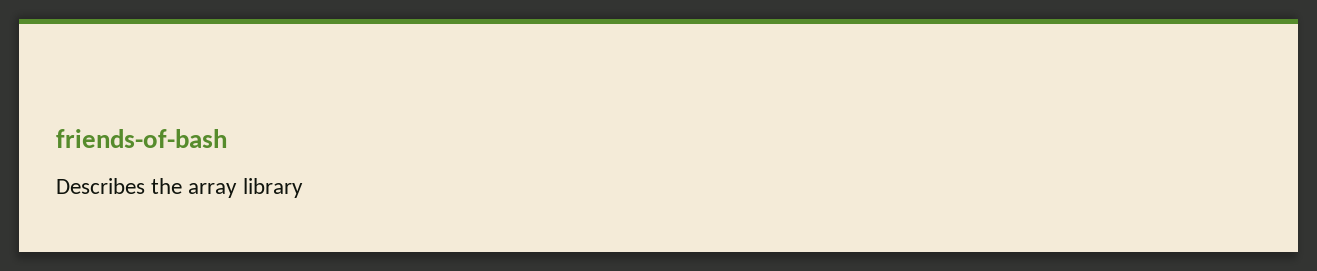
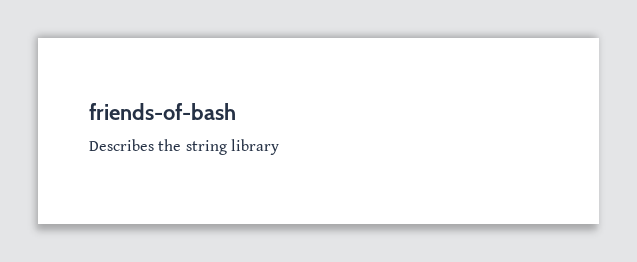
[188,183,238,198] array -> [185,140,227,155] string

